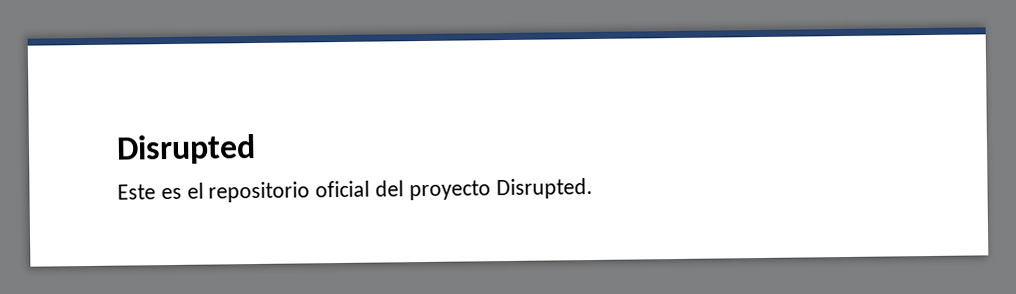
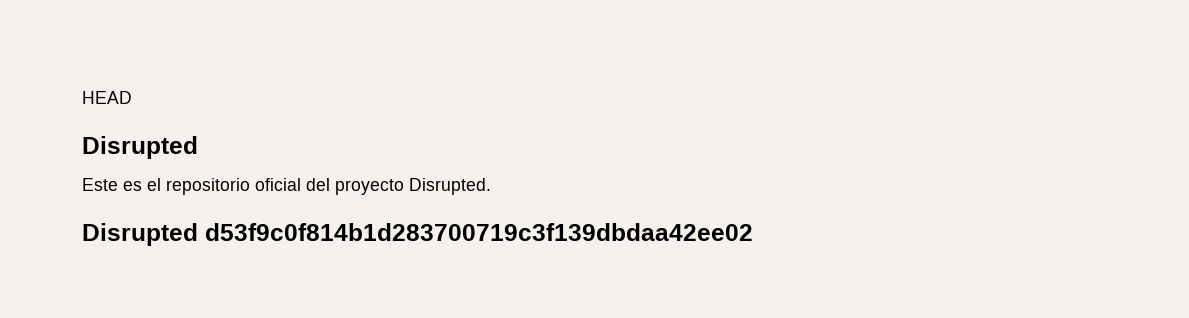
(116, 149) none -> [82,91,132,104] HEAD //
(593, 189) none -> [82,223,753,246] // Disrupted d53f9c0f814b1d283700719c3f139dbdaa42ee02

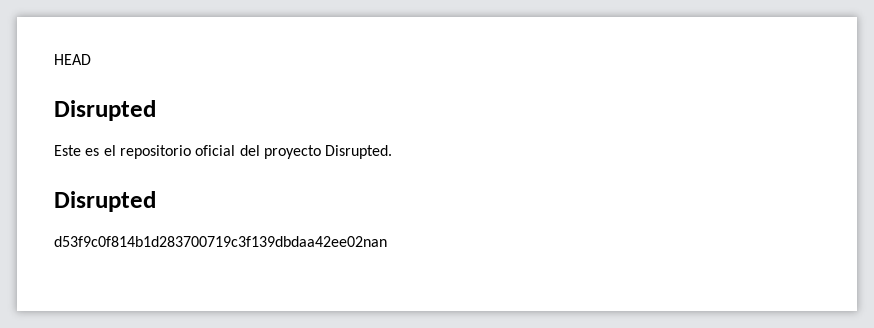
[205,223,753,241] d53f9c0f814b1d283700719c3f139dbdaa42ee02 -> [54,236,387,247] // d53f9c0f814b1d283700719c3f139dbdaa42ee02nan

